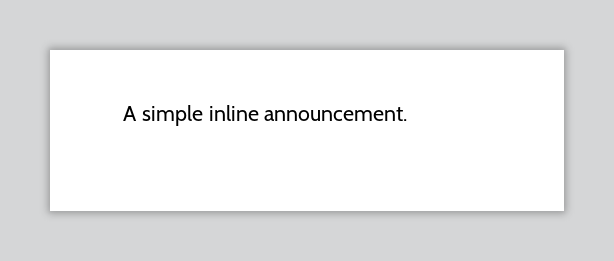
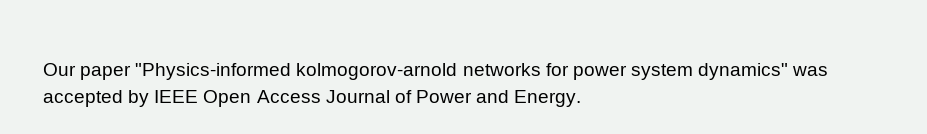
[123,105,408,126] A simple inline announcement. -> [43,63,829,80] [43,90,582,107] Our paper "Physics-informed kolmogorov-arnold networks for power system dynamics" was accepted by IEEE Open Access Journal of Power and Energy.

